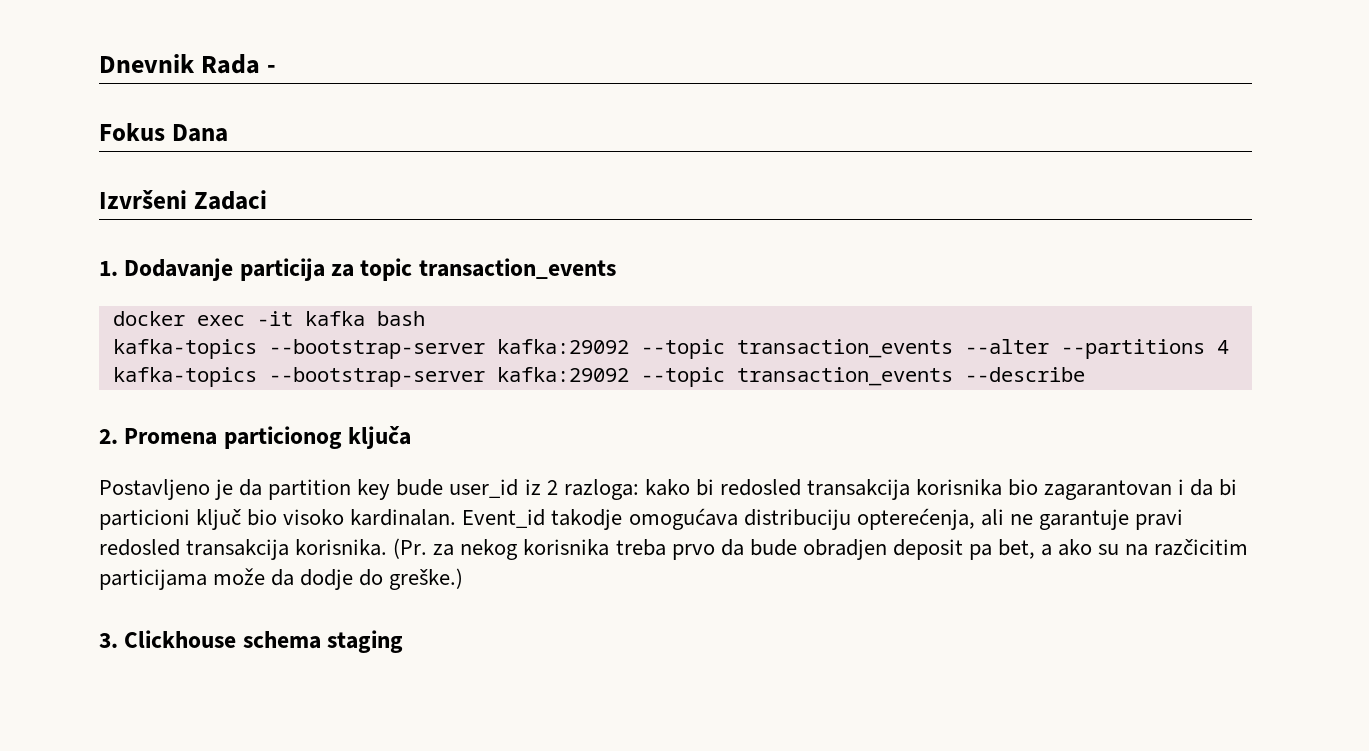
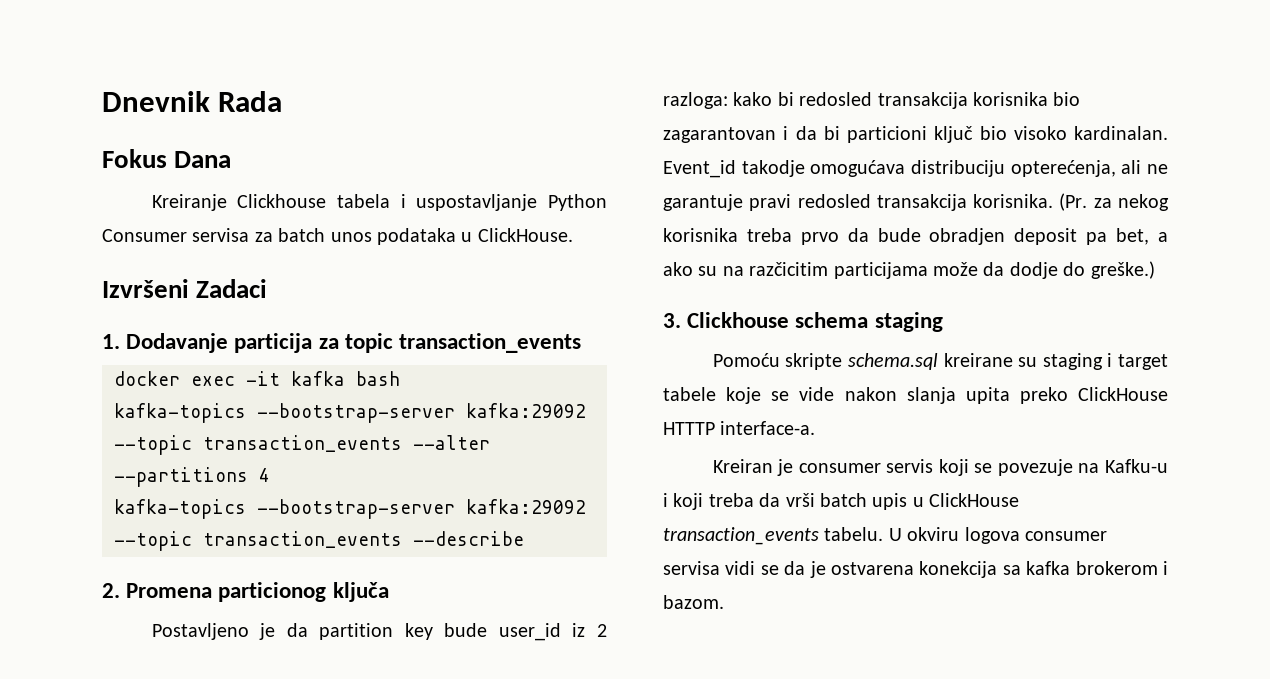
[267,65,277,73] - -> (283, 101) none
(228, 133) none -> [151,194,607,211] [102,228,573,245] // Kreiranje Clickhouse tabela i uspostavljanje Python Consumer servisa za batch unos podataka u ClickHouse.
(404, 641) none -> [712,353,1168,370] [663,387,1168,404] [663,421,816,435] [712,459,1169,476] [663,493,1020,510] [663,527,1107,545] [663,561,1168,578] [663,595,724,609] // Pomoću skripte schema.sql kreirane su staging i target tabele koje se vide nakon slanja upita preko ClickHouse HTTTP interface-a. // Kreiran je consumer servis koji se povezuje na Kafku-u i koji treba da vrši batch upis u ClickHouse transaction_events tabelu. U okviru logova consumer servisa vidi se da je ostvarena konekcija sa kafka brokerom i bazom.

